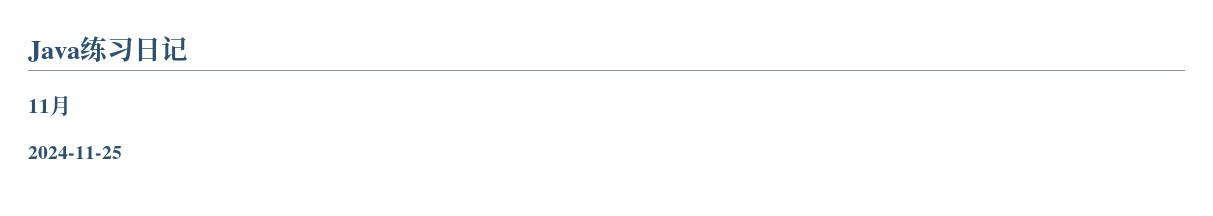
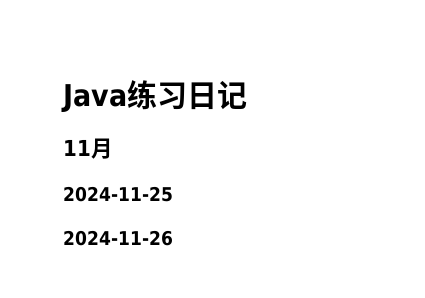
(122, 152) none -> [63,230,173,246] // 2024-11-26

